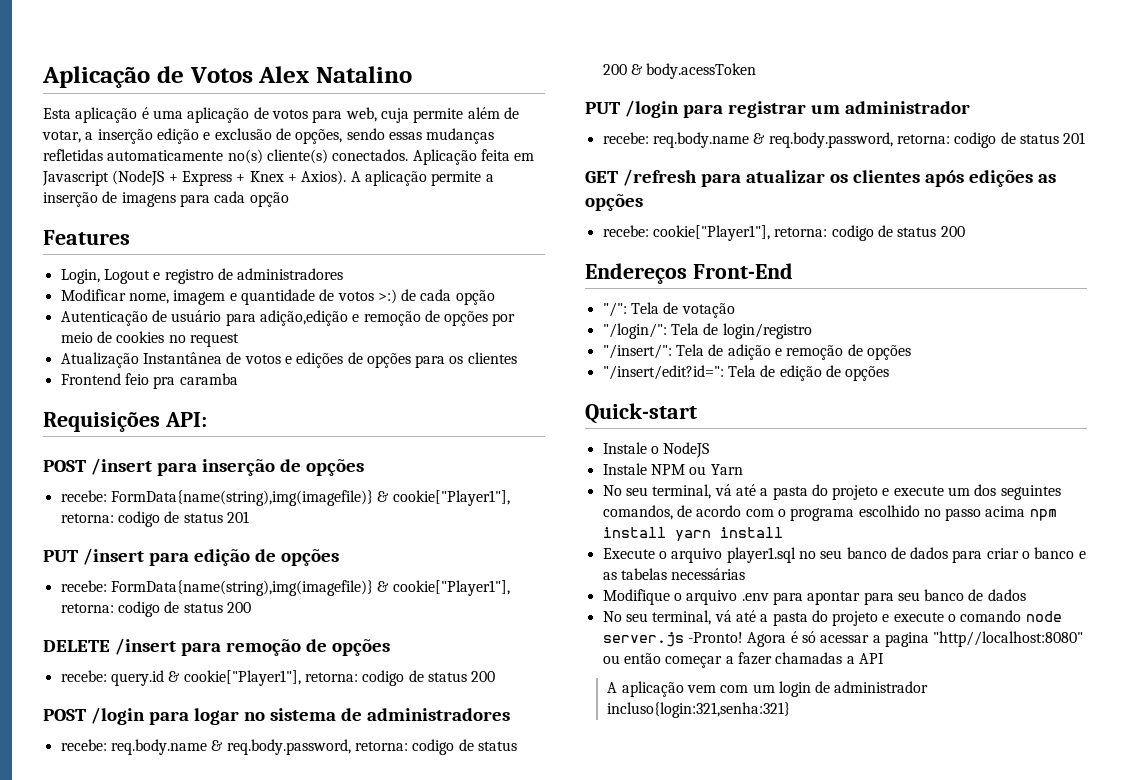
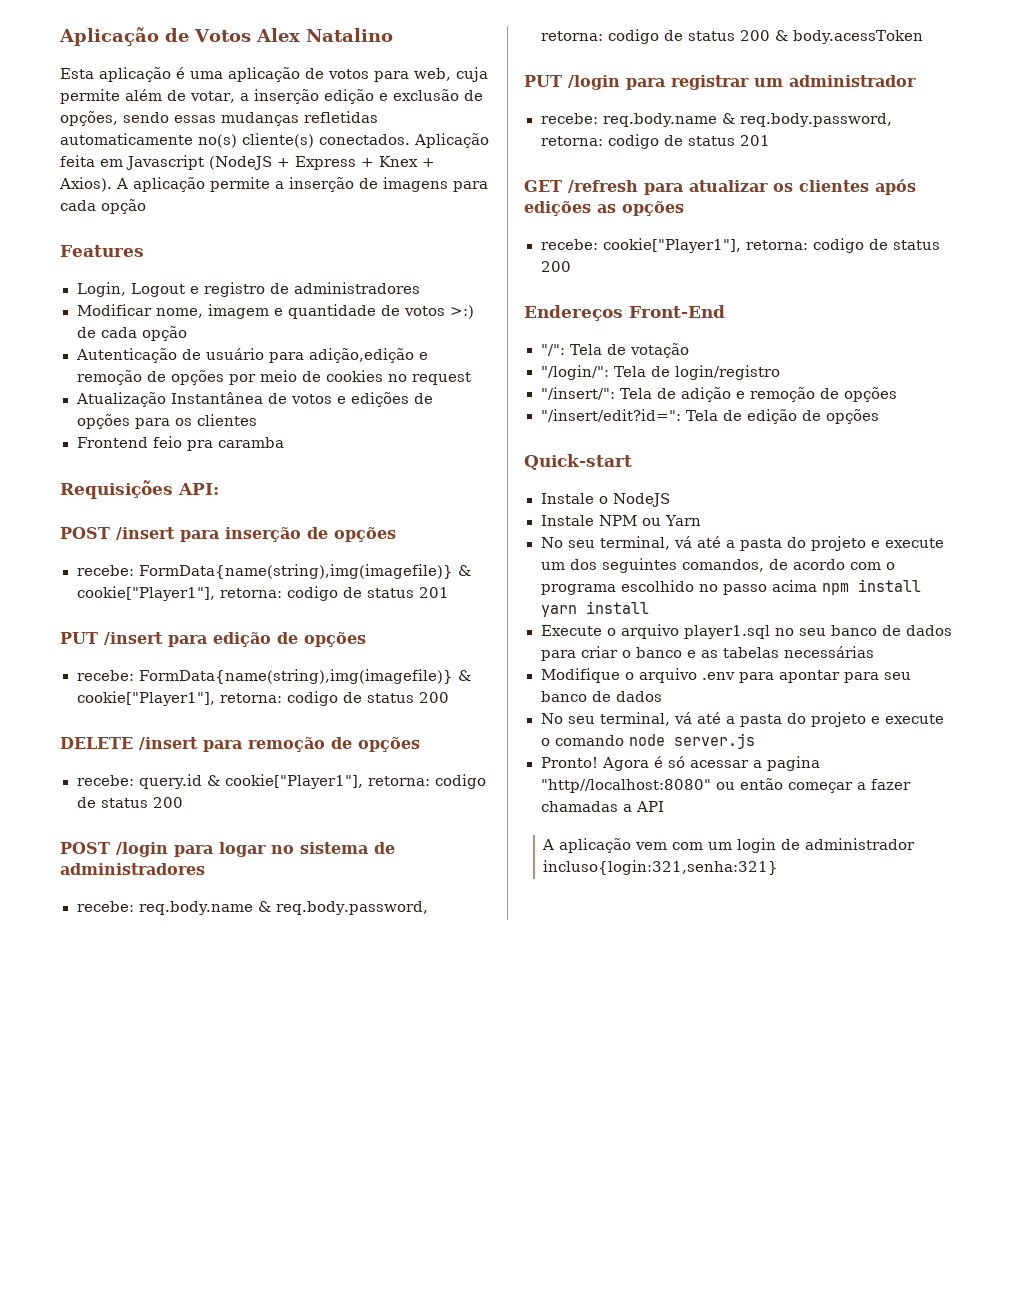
[687,632,743,643] -Pronto! -> [540,757,598,768] // Pronto!

